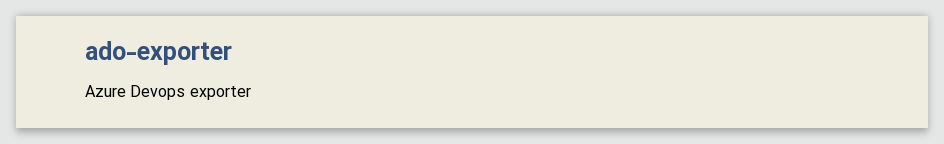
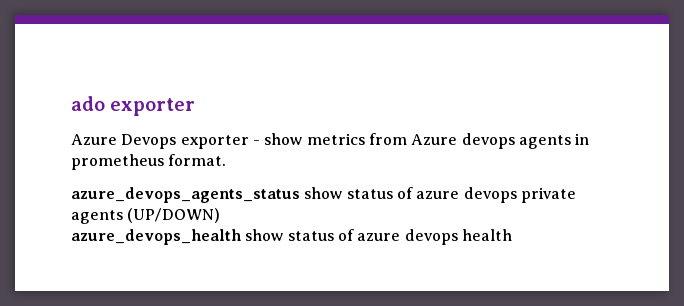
[85,41,232,65] ado-exporter -> [71,96,196,116] ado exporter
(251, 93) none -> [252,133,590,149] [71,154,227,170] [71,187,576,203] [71,208,221,224] [71,229,512,245] - show metrics from Azure devops agents in prometheus format. // azure_devops_agents_status show status of azure devops private agents (UP/DOWN) // azure_devops_health show status of azure devops health

